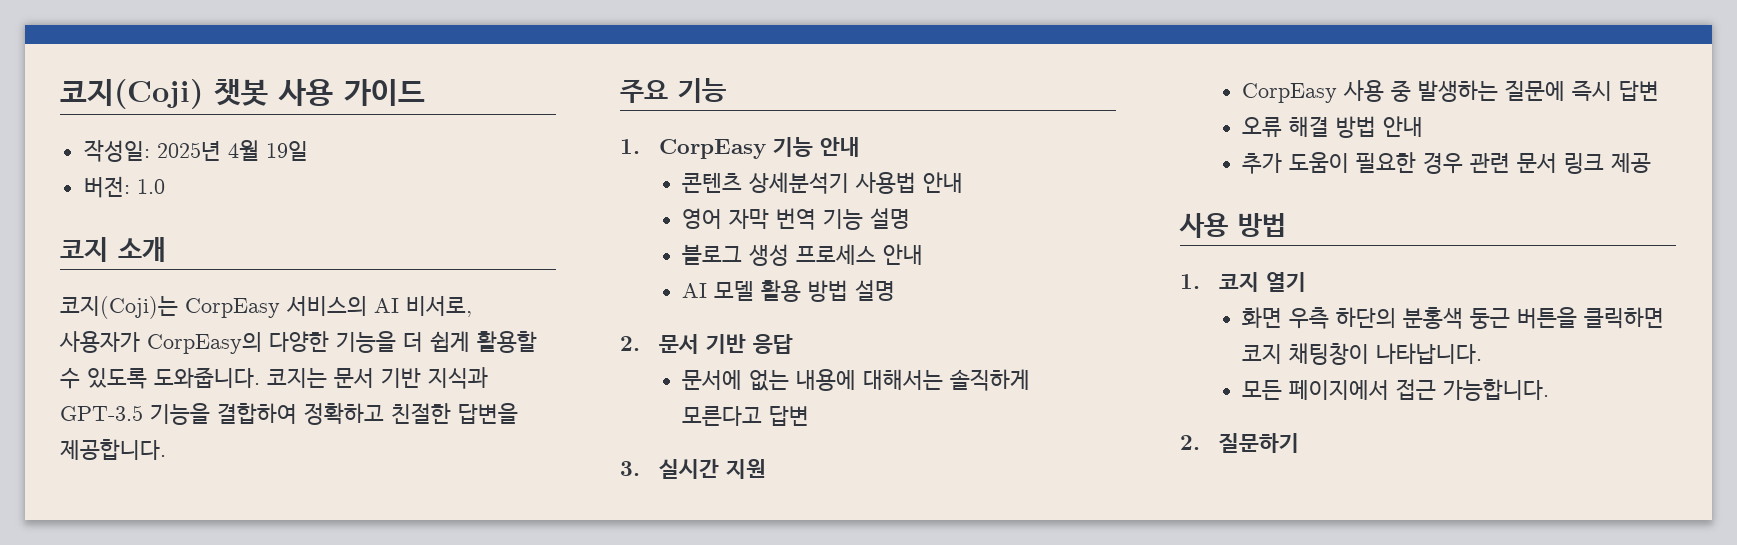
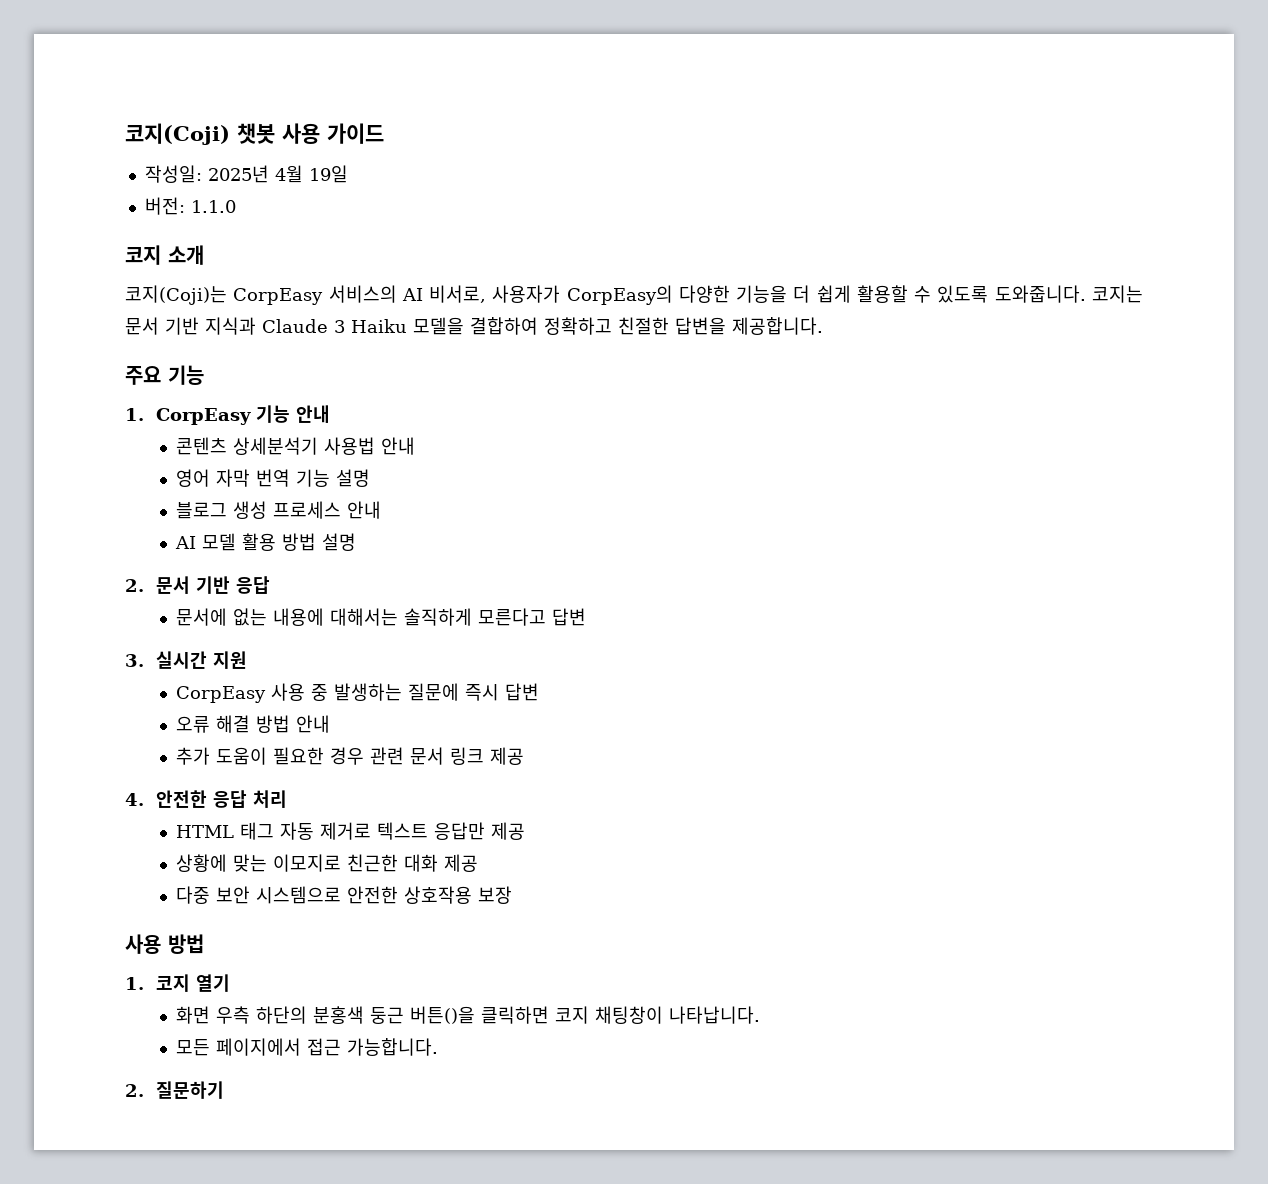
[136,179,165,194] 1.0 -> [190,200,236,213] 1.1.0
[60,403,210,425] GPT-3.5 기능을 -> [262,317,464,335] Claude 3 Haiku 모델을
(1652, 163) none -> [125,790,288,808] [176,822,526,840] [176,854,479,872] [176,886,513,904] // 4. 안전한 응답 처리 // HTML 태그 자동 제거로 텍스트 응답만 제공 // 상황에 맞는 이모지로 친근한 대화 제공 // 다중 보안 시스템으로 안전한 상호작용 보장
[1517,307,1578,329] 버튼을 -> [410,1006,476,1024] 버튼()을

